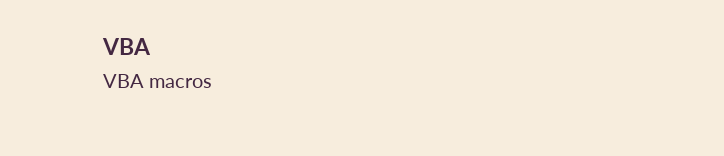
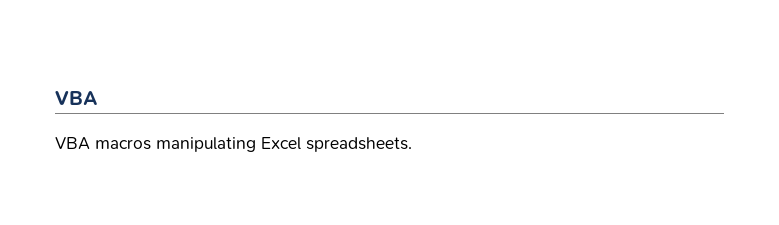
(213, 83) none -> [156,137,412,152] manipulating Excel spreadsheets.

